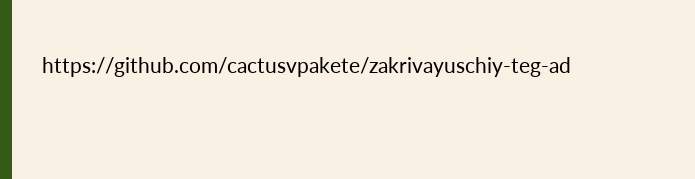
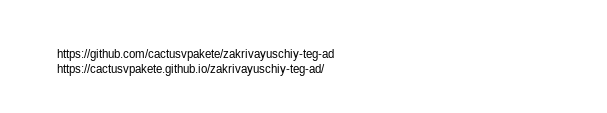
(571, 67) none -> [57,64,325,76] https://cactusvpakete.github.io/zakrivayuschiy-teg-ad/

